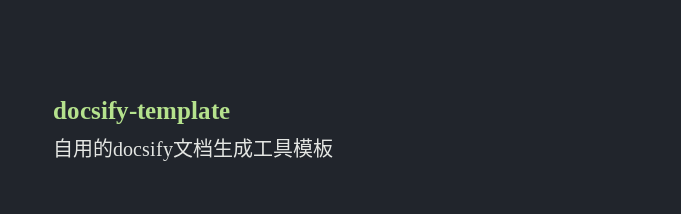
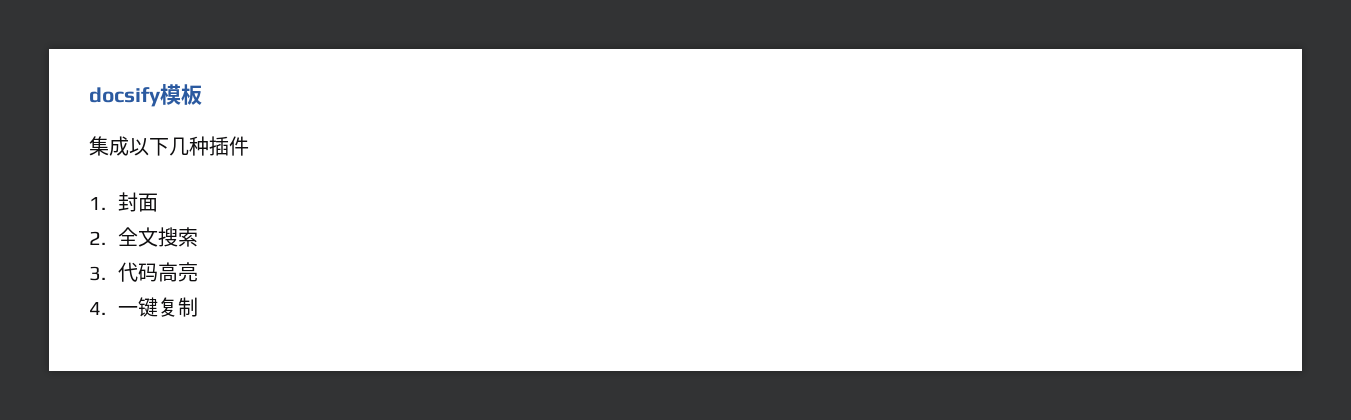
[53,101,230,124] [53,138,333,161] docsify-template // 自用的docsify文档生成工具模板 -> [89,84,202,107] [89,136,249,156] [89,192,158,212] [89,227,198,247] [89,262,198,282] [89,297,198,317] docsify模板 // 集成以下几种插件 // 1.封面 // 2.全文搜索 // 3.代码高亮 // 4.一键复制

